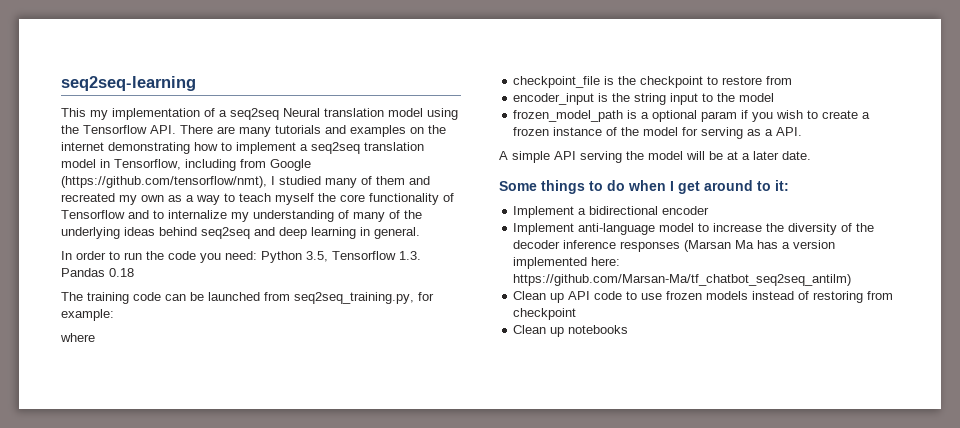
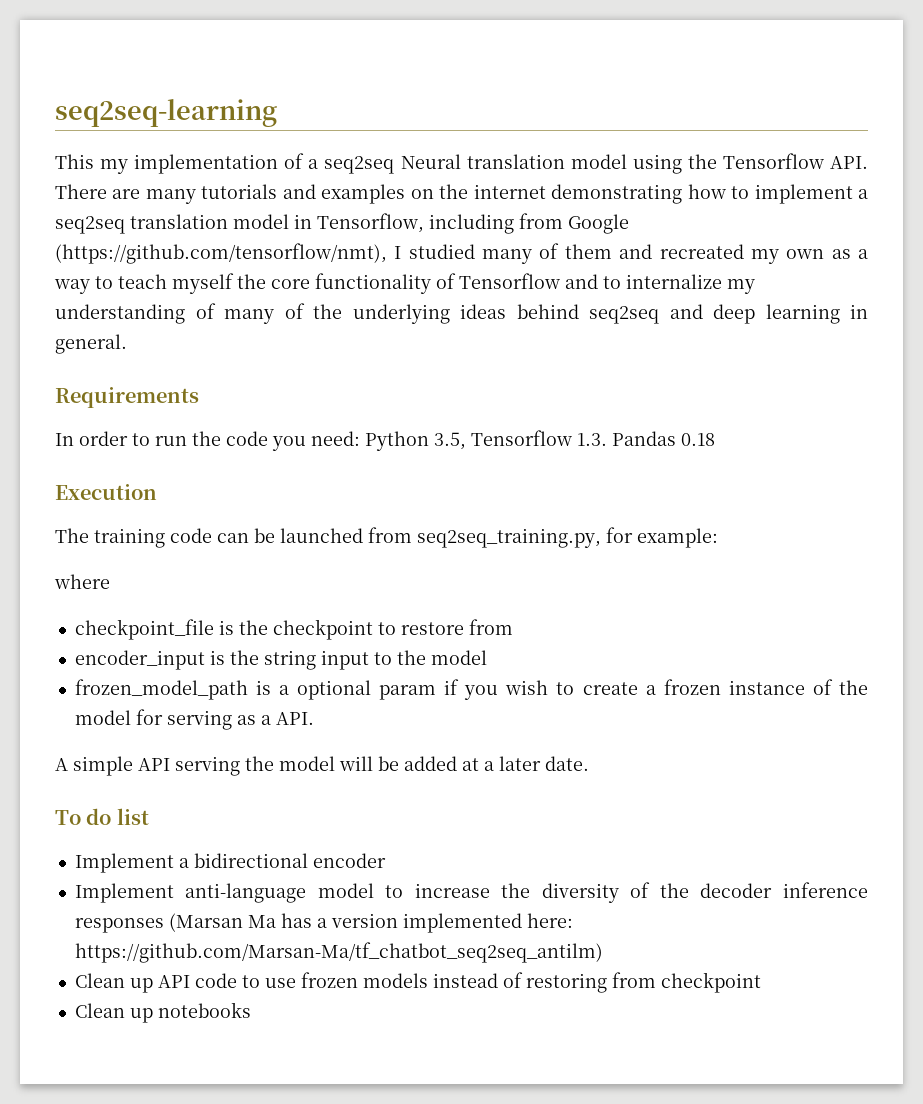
(420, 233) none -> [55,387,199,408] // Requirements
(134, 272) none -> [55,484,157,500] // Execution
(723, 155) none -> [404,756,457,771] added
[499,180,789,194] Some things to do when I get around to it: -> [55,808,149,825] To do list

